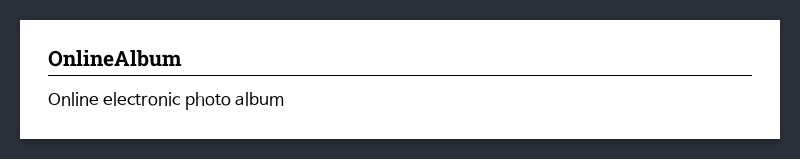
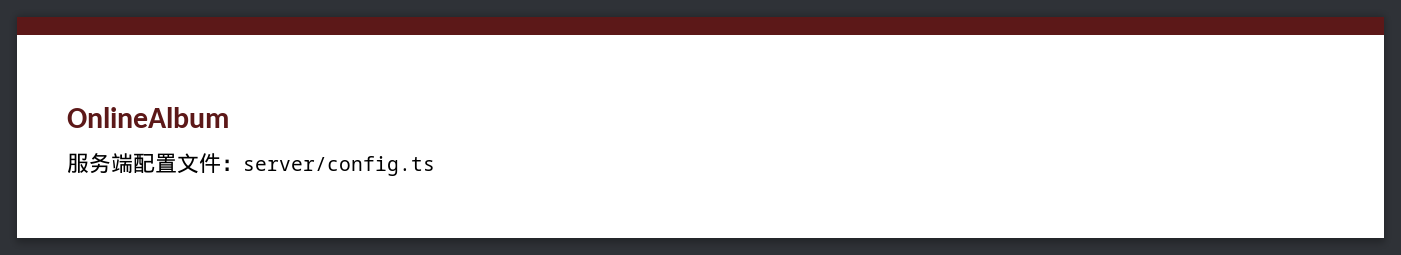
[48,92,285,110] Online electronic photo album -> [67,153,435,176] 服务端配置文件：server/config.ts

